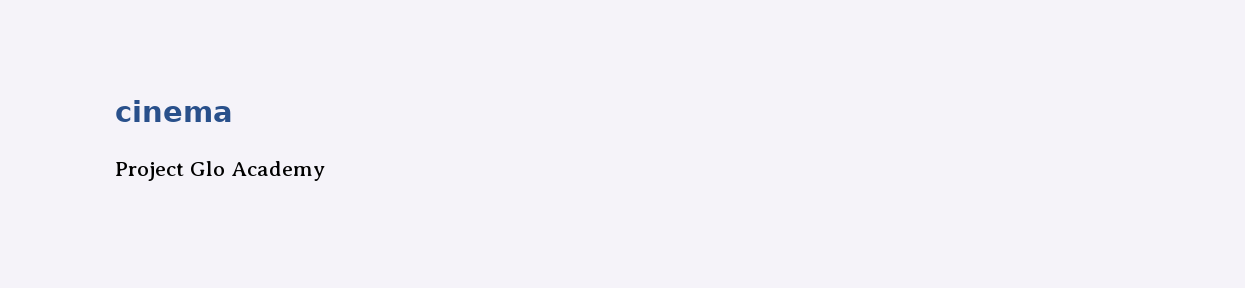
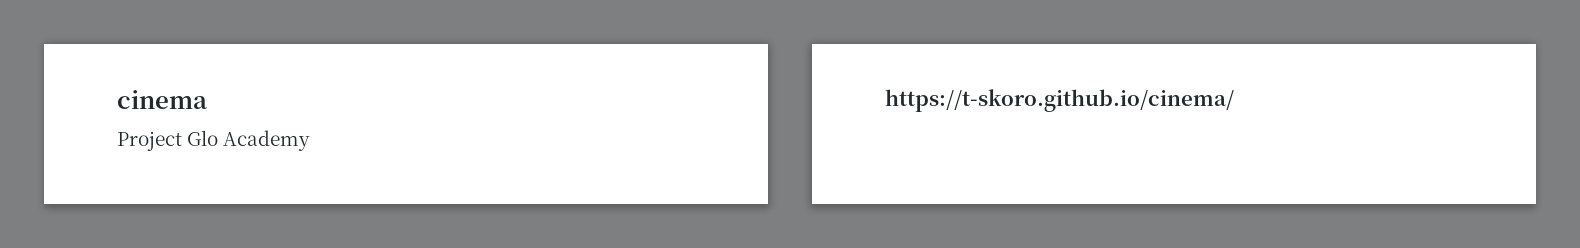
(325, 171) none -> [885,89,1234,112] // https://t-skoro.github.io/cinema/

